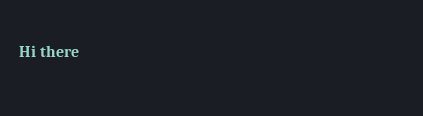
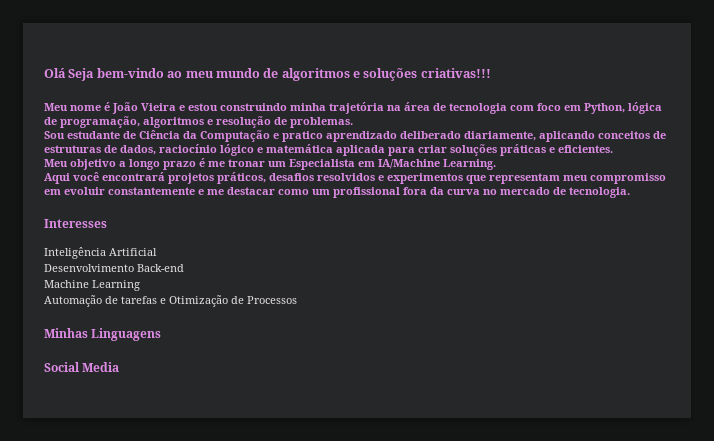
[19,45,80,57] Hi there -> [44,68,491,81] [44,102,662,114] [44,116,353,128] [44,130,666,142] [44,144,613,156] [44,158,496,170] [44,172,666,184] [44,187,630,198] [44,219,107,228] [44,247,157,259] [44,264,184,272] [44,280,140,291] [44,295,297,307] [44,328,162,341] [44,362,120,372] Olá Seja bem-vindo ao meu mundo de algoritmos e soluções criativas!!! // Meu nome é João Vieira e estou construindo minha trajetória na área de tecnologia com foco em Python, lógica de programação, algoritmos e resolução de problemas. // Sou estudante de Ciência da Computação e pratico aprendizado deliberado diariamente, aplicando conceitos de estruturas de dados, raciocínio lógico e matemática aplicada para criar soluções práticas e eficientes. // Meu objetivo a longo prazo é me tronar um Especialista em IA/Machine Learning. // Aqui você encontrará projetos práticos, desafios resolvidos e experimentos que representam meu compromisso em evoluir constantemente e me destacar como um profissional fora da curva no mercado de tecnologia. // Interesses // Inteligência Artificial // Desenvolvimento Back-end // Machine Learning // Automação de tarefas e Otimização de Processos // Minhas Linguagens // Social Media

